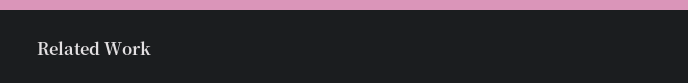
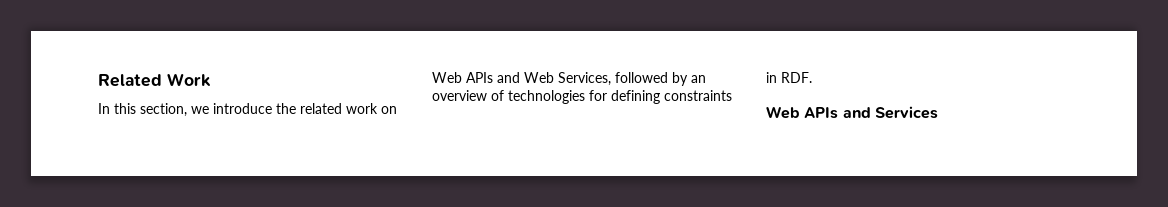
(152, 48) none -> [98,103,397,117] [432,72,706,86] [432,90,732,104] [766,72,812,83] [766,106,938,119] // In this section, we introduce the related work on Web APIs and Web Services, followed by an overview of technologies for defining constraints in RDF. // Web APIs and Services

